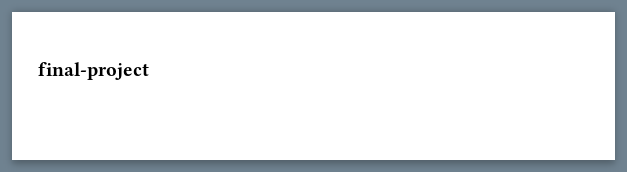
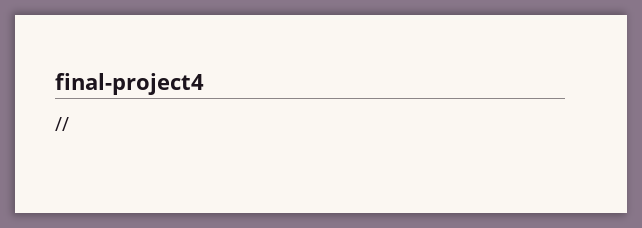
[38,62,149,80] final-project -> [55,73,204,95] [55,117,69,131] final-project4 // //

